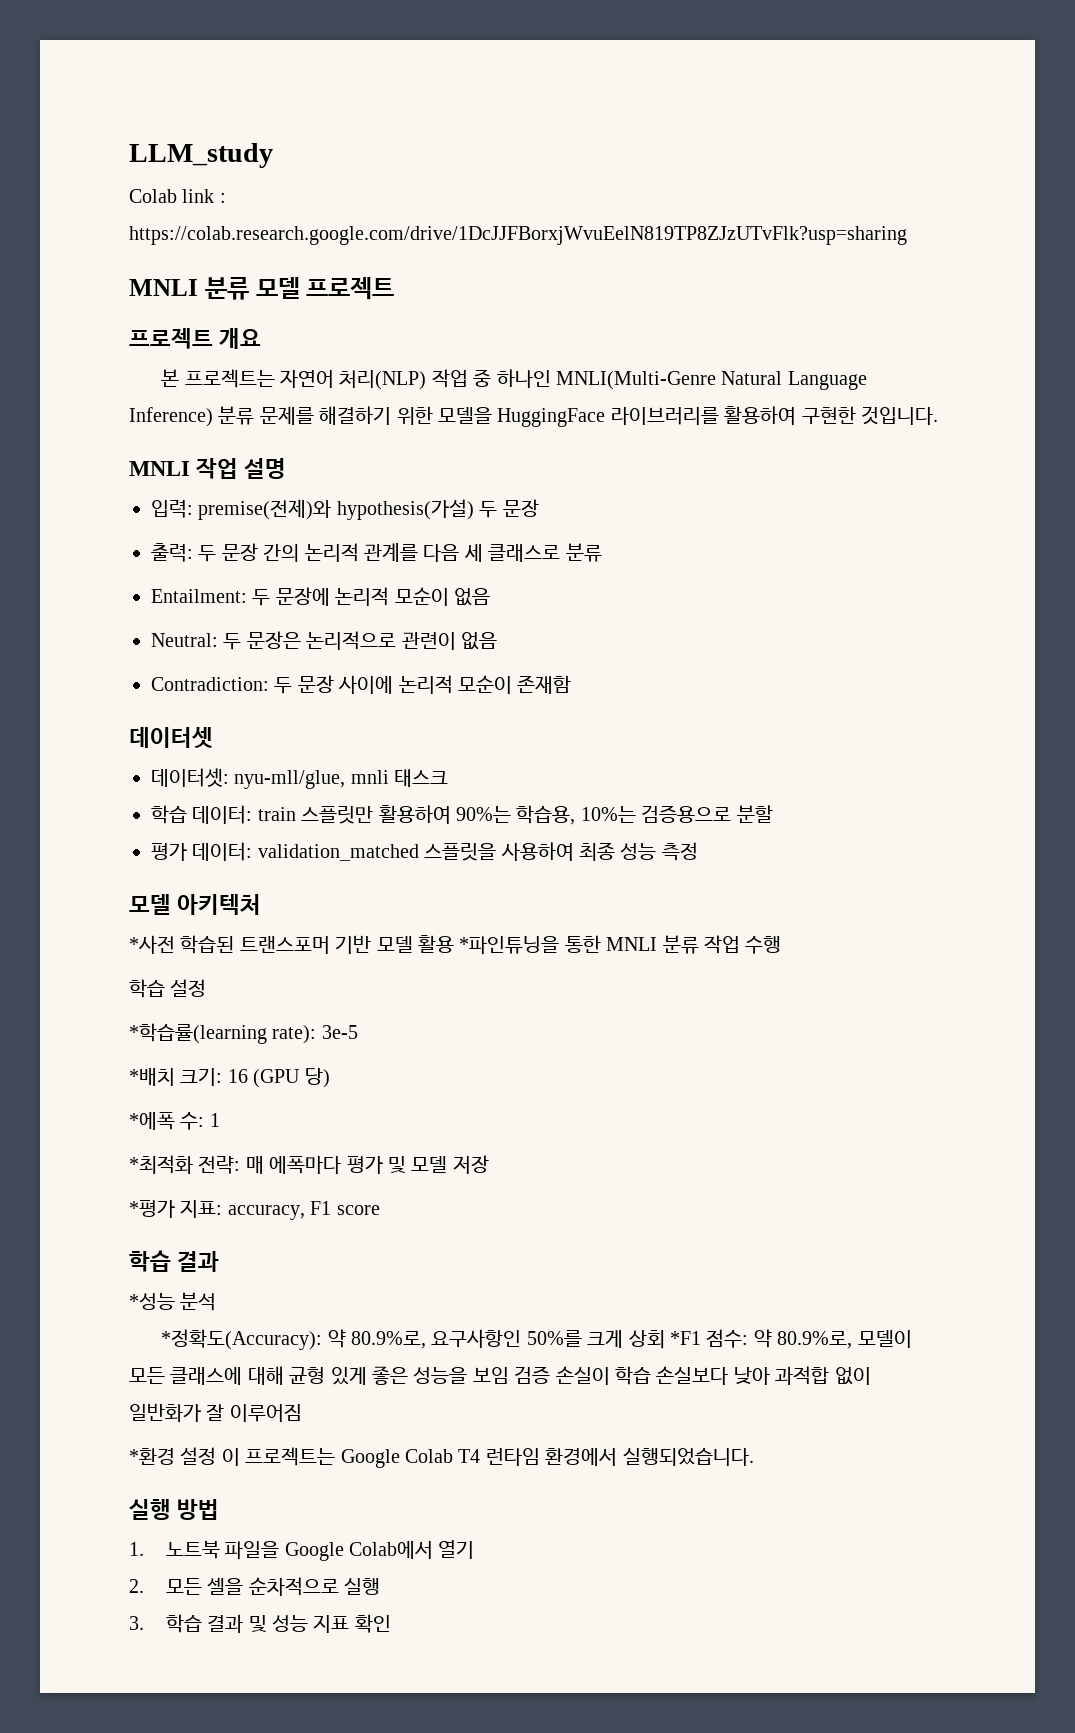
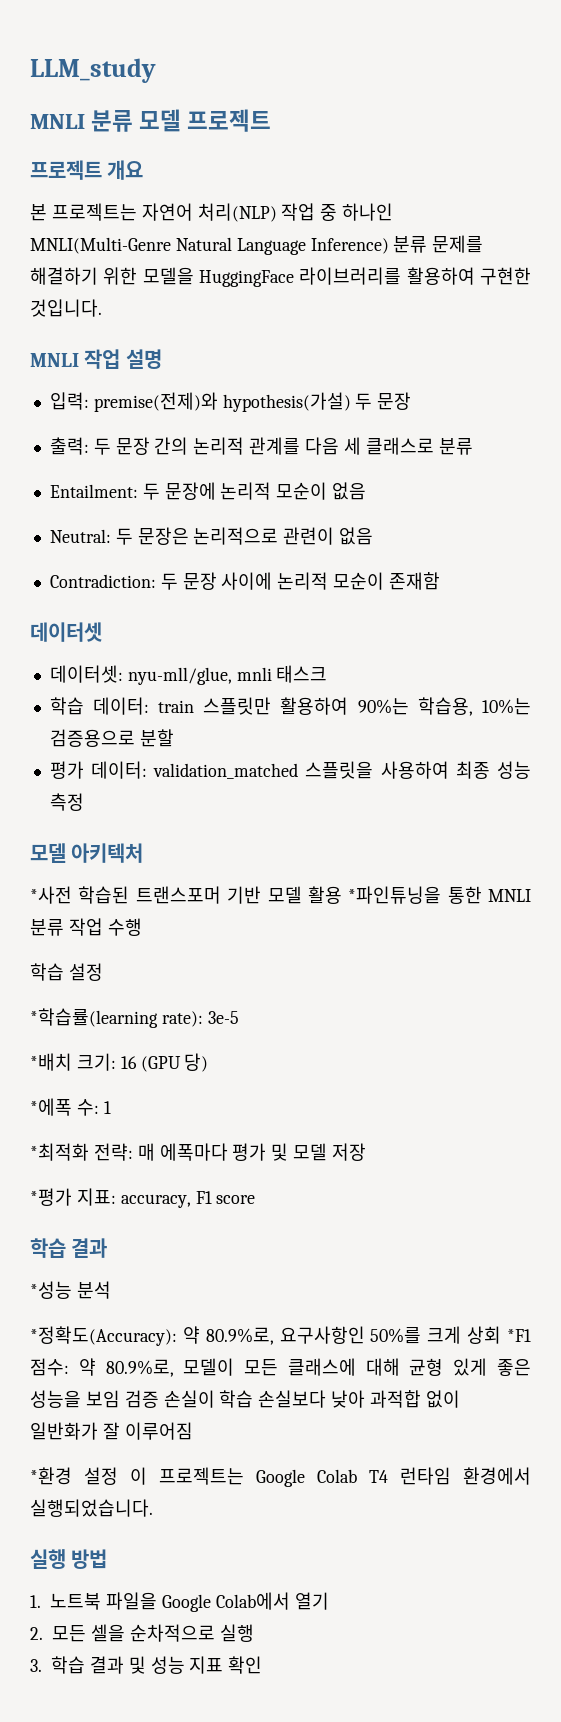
[129,189,226,203] [129,226,907,245] // Colab link : https://colab.research.google.com/drive/1DcJJFBorxjWvuEelN819TP8ZJzUTvFlk?usp=sharing -> (156, 70) none

